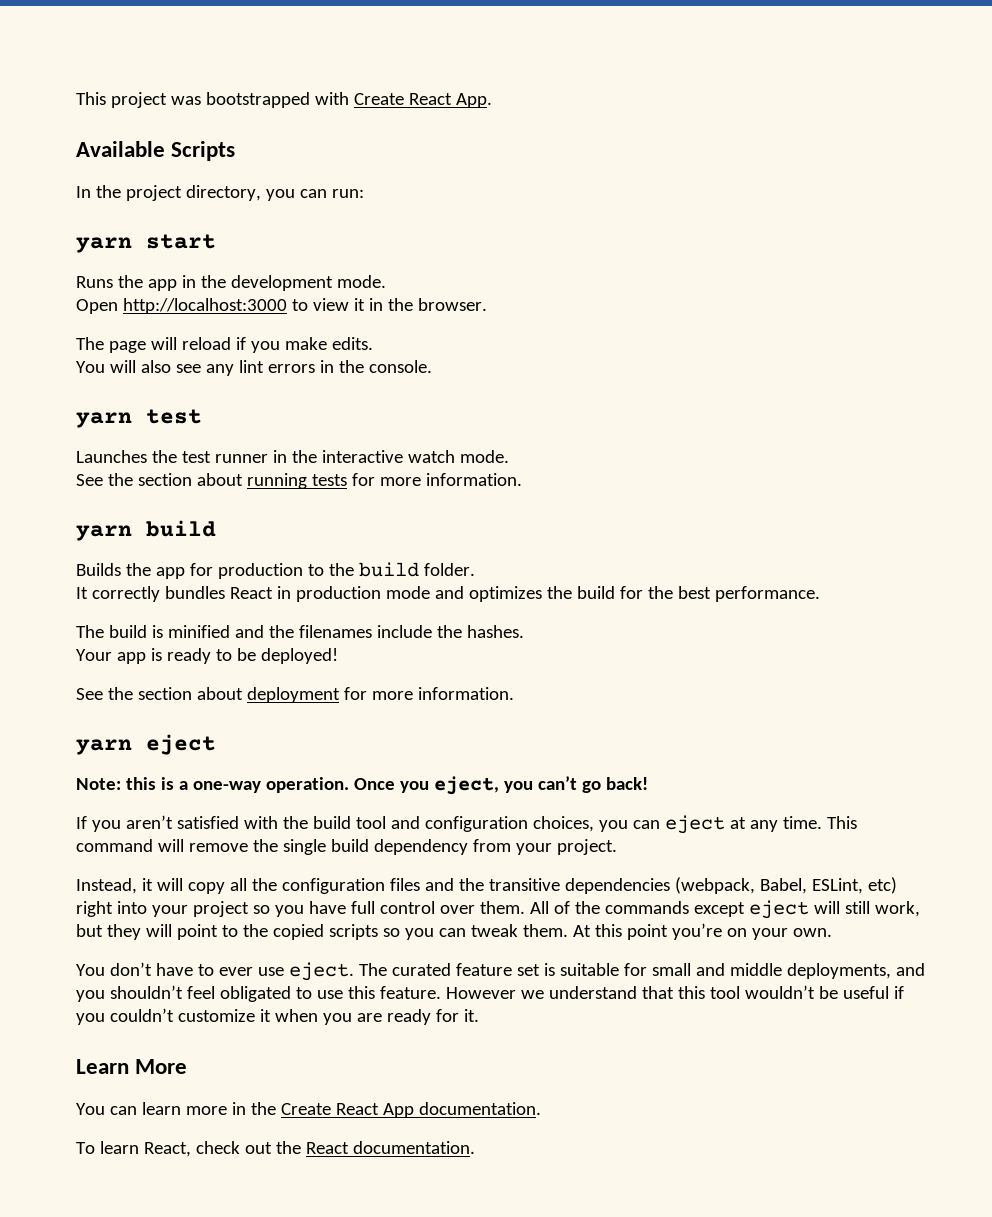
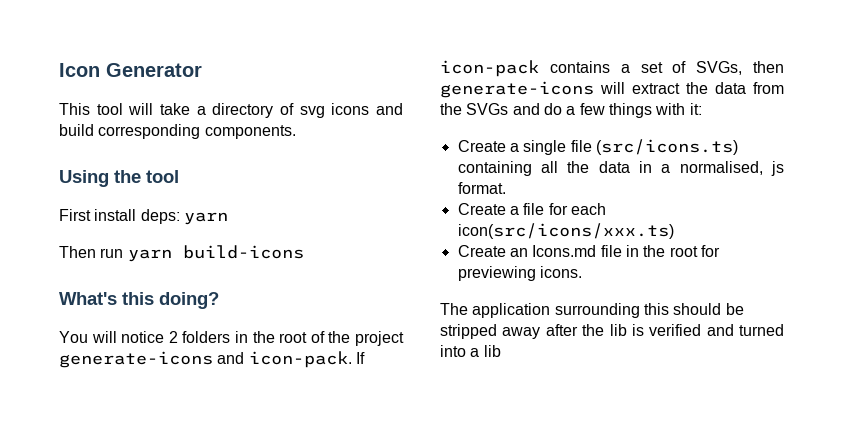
[76,92,492,108] [76,141,236,161] [76,185,364,201] [76,234,216,253] [76,275,386,291] [76,298,487,314] [76,337,373,353] [76,360,432,376] [76,409,202,428] [76,450,509,463] [76,473,522,489] [76,520,216,541] [76,562,475,579] [76,586,820,602] [76,625,524,638] [76,648,338,664] [76,687,514,703] [76,734,216,755] [76,776,648,795] [76,815,857,834] [76,839,617,855] [76,877,897,894] [76,900,920,919] [76,923,832,940] [76,962,925,981] [76,985,904,1002] [76,1008,479,1025] [76,1059,188,1074] [76,1102,541,1118] [76,1141,475,1157] This project was bootstrapped with Create React App. // Available Scripts // In the project directory, you can run: // yarn start // Runs the app in the development mode. // Open http://localhost:3000 to view it in the browser. // The page will reload if you make edits. // You will also see any lint errors in the console. // yarn test // Launches the test runner in the interactive watch mode. // See the section about running tests for more information. // yarn build // Builds the app for production to the build folder. // It correctly bundles React in production mode and optimizes the build for the best performance. // The build is minified and the filenames include the hashes. // Your app is ready to be deployed! // See the section about deployment for more information. // yarn eject // Note: this is a one-way operation. Once you eject, you can’t go back! // If you aren’t satisfied with the build tool and configuration choices, you can eject at any time. This command will remove the single build dependency from your project. // Instead, it will copy all the configuration files and the transitive dependencies (webpack, Babel, ESLint, etc) right into your project so you have full control over them. All of the commands except eject will still work, but they will point to the copied scripts so you can tweak them. At this point you’re on your own. // You don’t have to ever use eject. The curated feature set is suitable for small and middle deployments, and you shouldn’t feel obligated to use this feature. However we understand that this tool wouldn’t be useful if you couldn’t customize it when you are ready for it. // Learn More // You can learn more in the Create React App documentation. // To learn React, check out the React documentation. -> [59,63,202,77] [59,103,403,118] [59,124,296,139] [59,170,179,187] [59,209,228,225] [59,245,304,262] [59,292,219,309] [59,331,404,346] [59,351,365,368] [440,60,784,77] [440,81,784,98] [440,103,702,118] [457,139,738,155] [457,161,784,176] [457,182,506,194] [457,203,606,215] [457,223,674,239] [457,245,720,257] [457,266,582,281] [440,303,744,318] [440,324,784,339] [440,345,501,357] Icon Generator // This tool will take a directory of svg icons and build corresponding components. // Using the tool // First install deps: yarn // Then run yarn build-icons // What's this doing? // You will notice 2 folders in the root of the project generate-icons and icon-pack. If icon-pack contains a set of SVGs, then generate-icons will extract the data from the SVGs and do a few things with it: // Create a single file (src/icons.ts) containing all the data in a normalised, js format. // Create a file for each icon(src/icons/xxx.ts) // Create an Icons.md file in the root for previewing icons. // The application surrounding this should be stripped away after the lib is verified and turned into a lib

